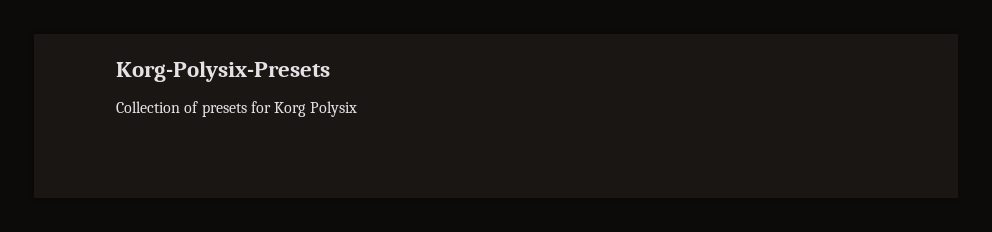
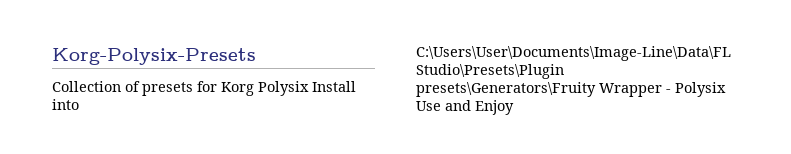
(357, 109) none -> [312,81,356,92] [52,99,79,110] [416,46,731,61] [416,64,564,79] [416,82,726,97] [416,100,514,115] Install into C:\Users\User\Documents\Image-Line\Data\FL Studio\Presets\Plugin presets\Generators\Fruity Wrapper - Polysix Use and Enjoy

